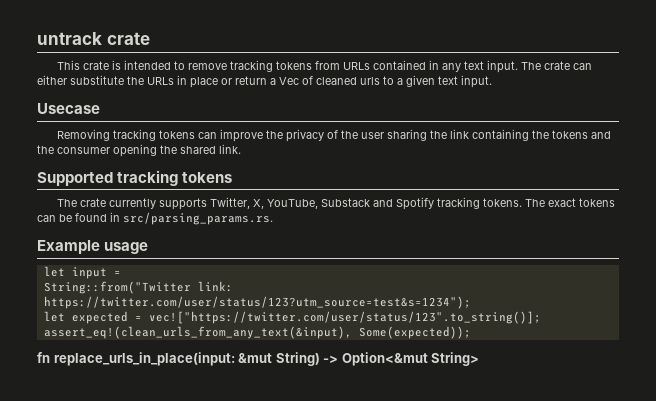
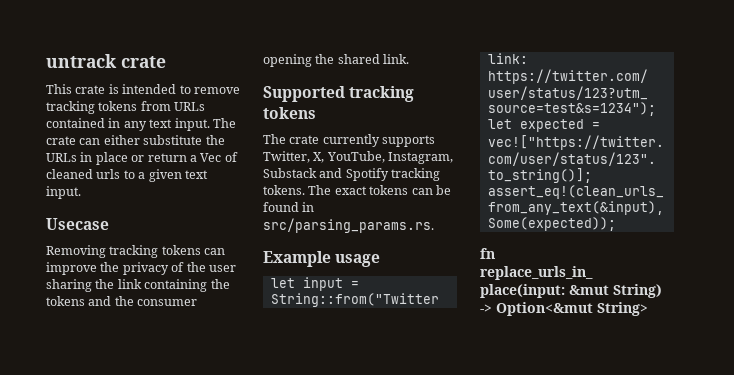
(318, 204) none -> [388,152,454,164] Instagram,

